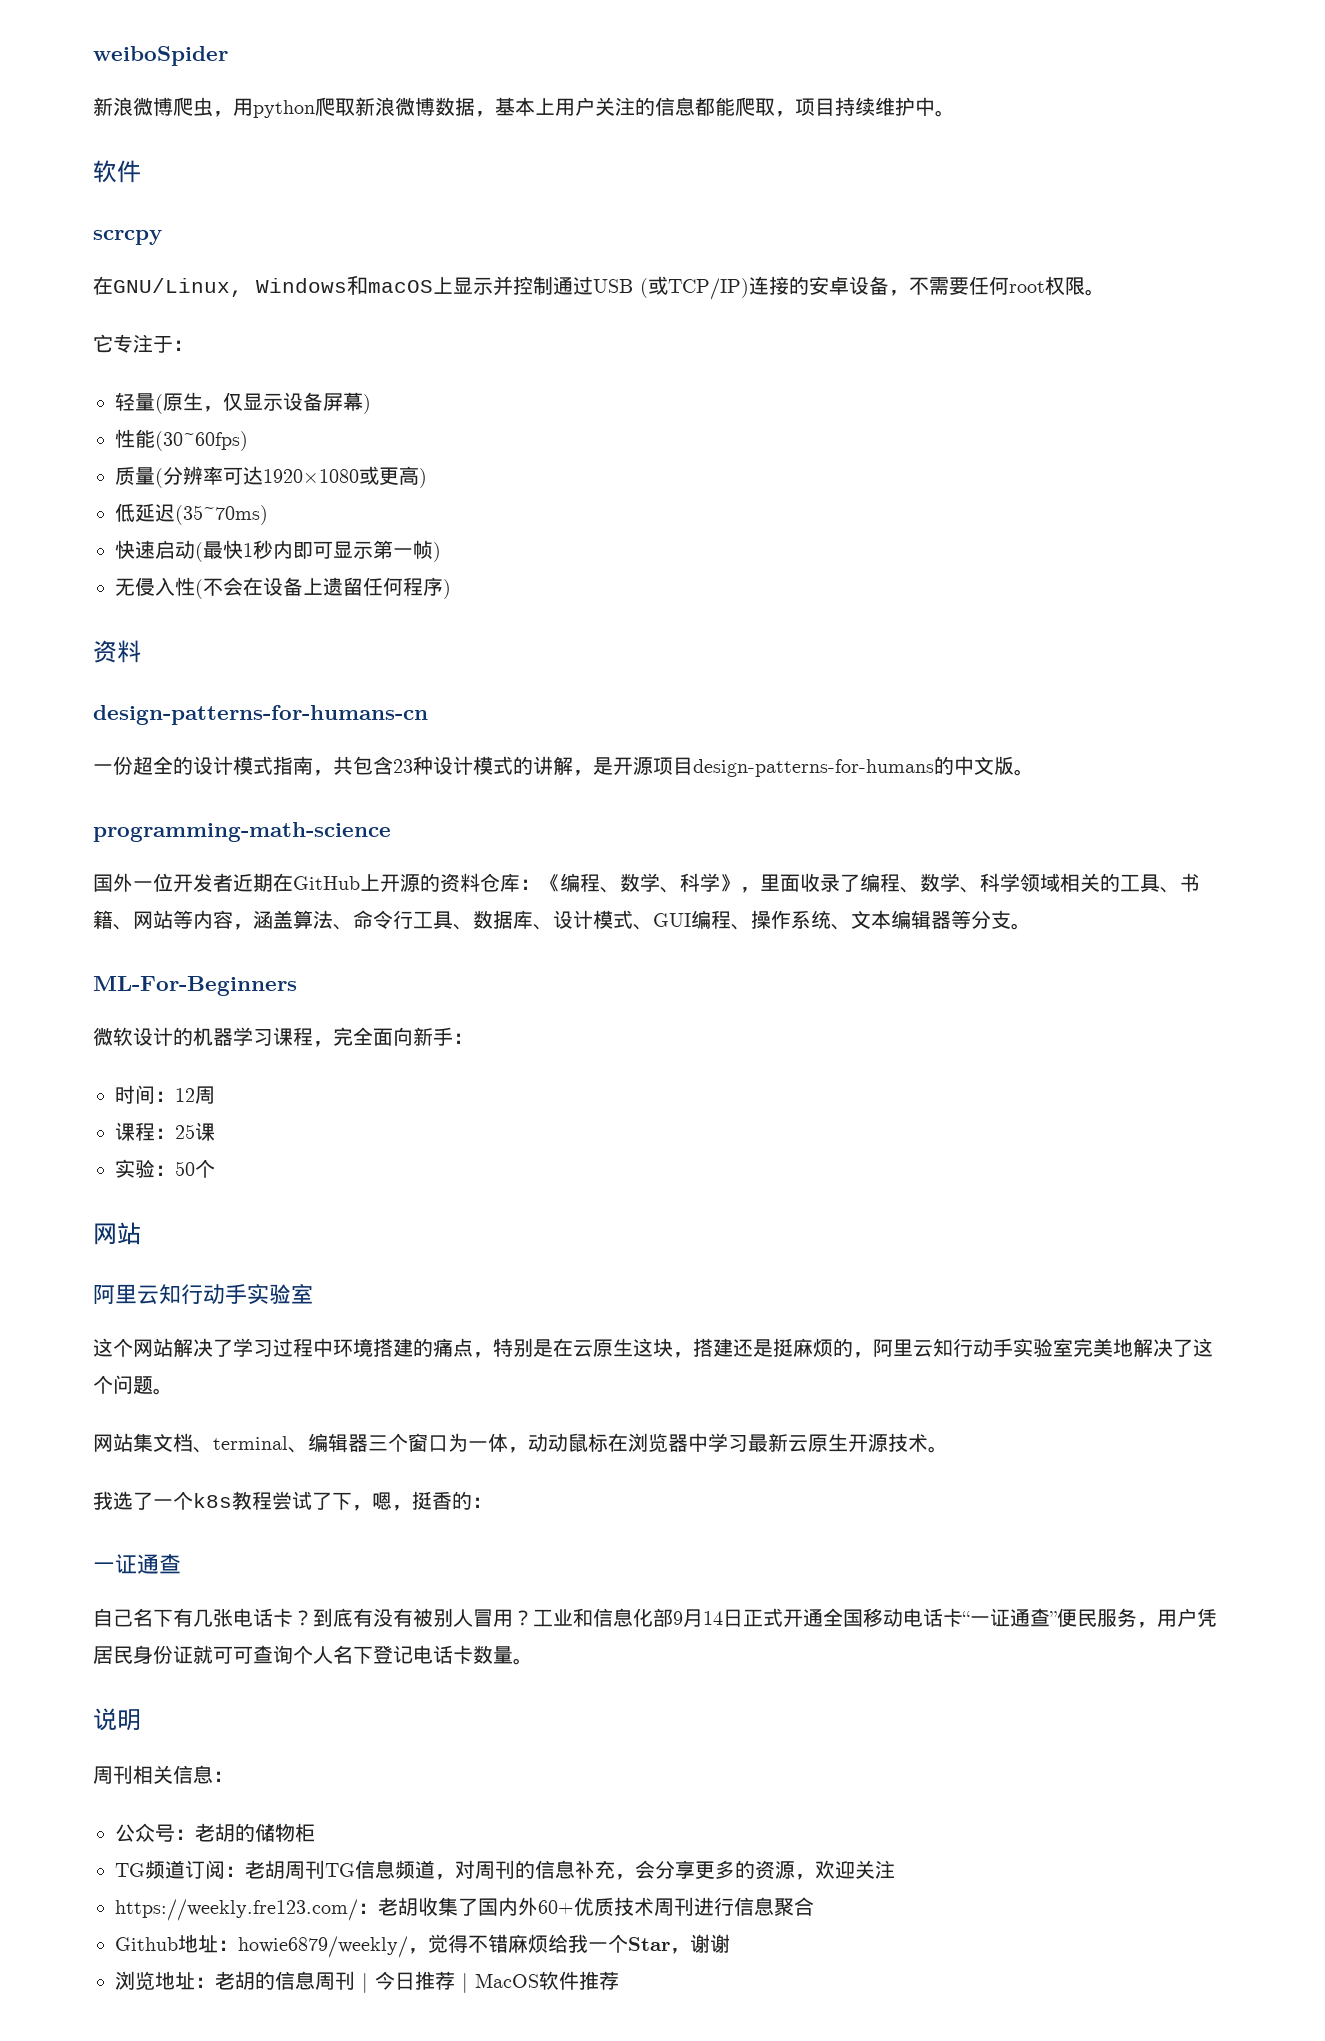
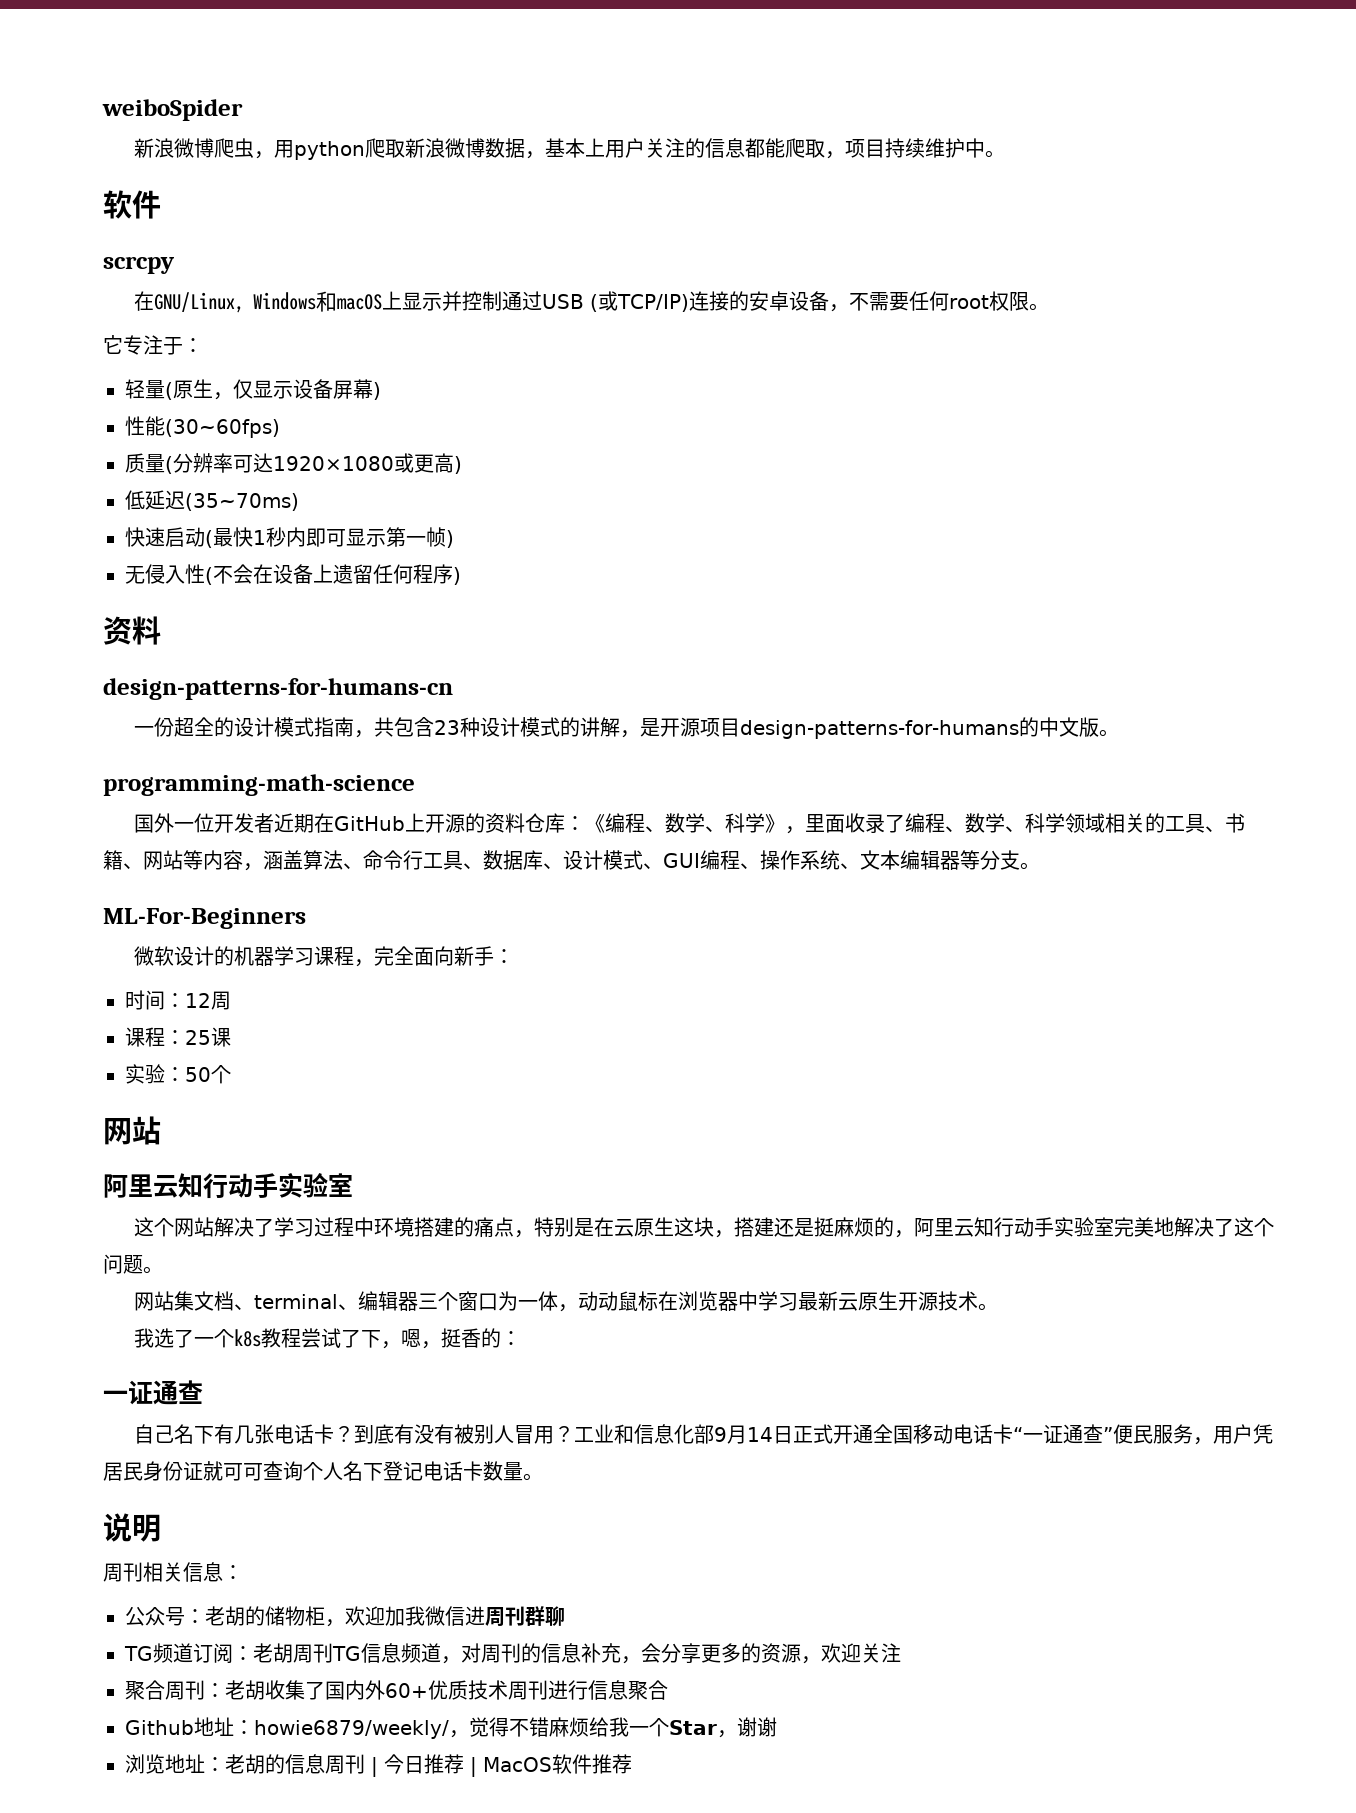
(315, 1832) none -> [325,1606,565,1627] ，欢迎加我微信进周刊群聊
[115,1899,358,1921] https://weekly.fre123.com/ -> [125,1680,205,1700] 聚合周刊

